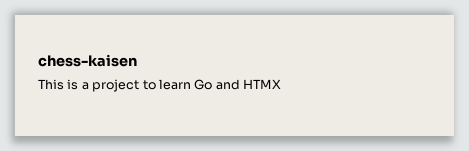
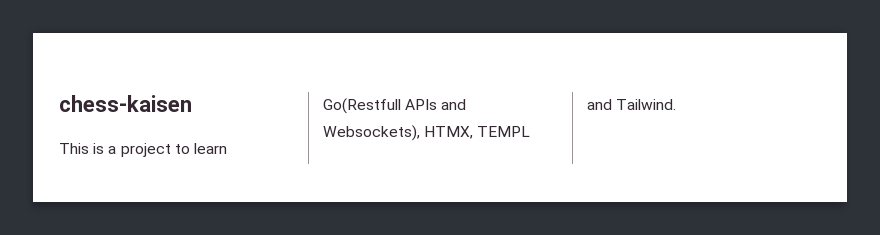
[194,79,281,90] Go and HTMX -> [323,98,467,114] [323,125,531,141] [587,99,677,110] Go(Restfull APIs and Websockets), HTMX, TEMPL and Tailwind.

